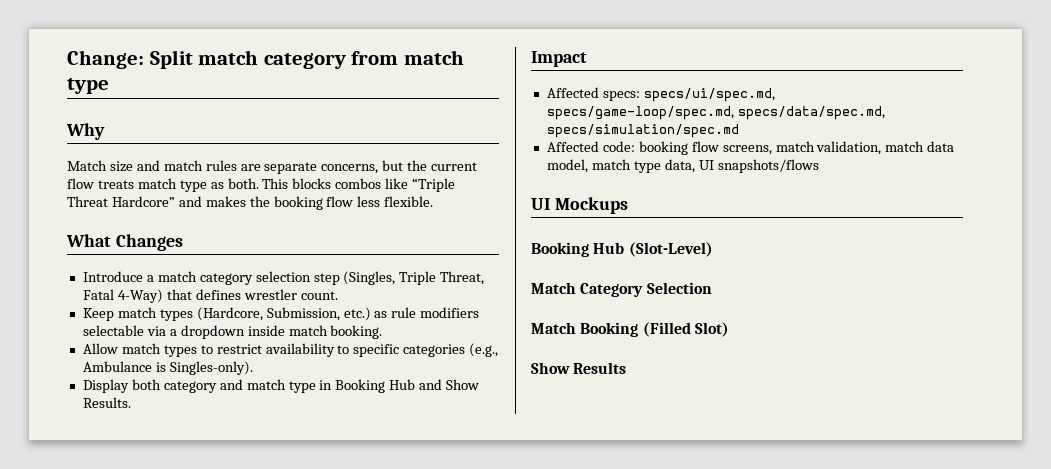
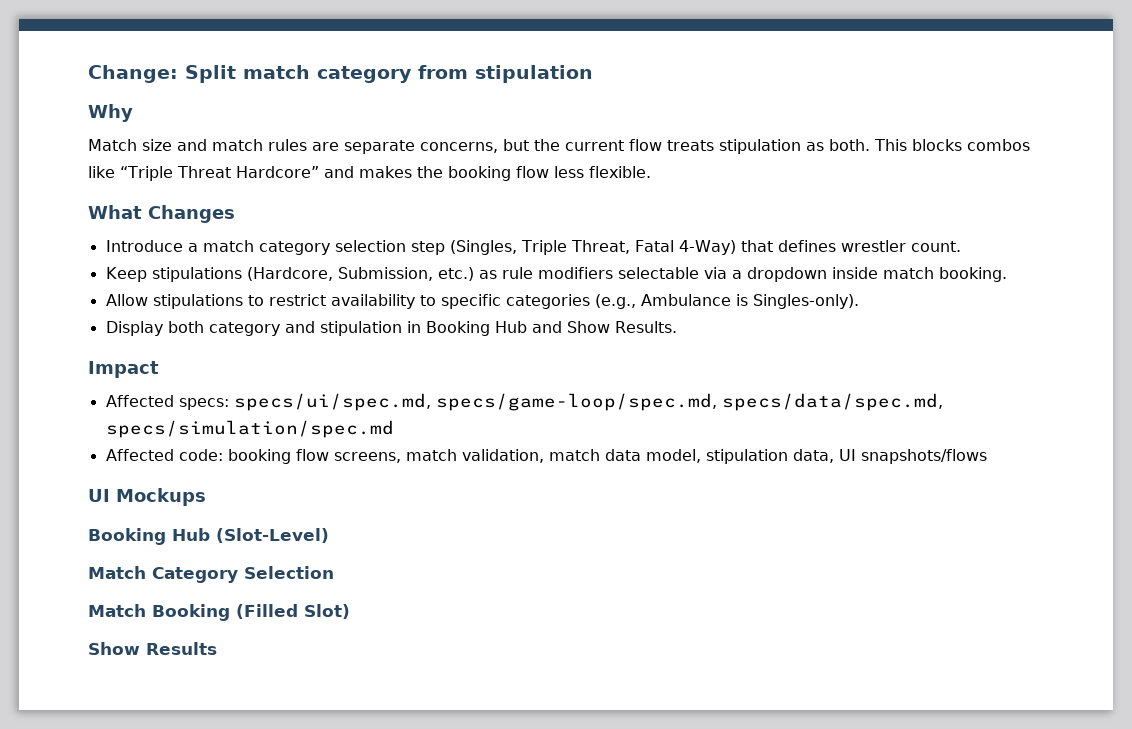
[403,50,464,65] [67,78,109,94] match type -> [475,65,593,83] stipulation
[137,178,207,192] match type -> [719,139,801,154] stipulation
[117,307,193,321] match types -> [151,267,242,282] stipulations
[121,343,197,357] match types -> [152,294,243,309] stipulations
[246,379,316,393] match type -> [319,321,402,336] stipulation
[591,159,661,173] match type -> [705,449,788,464] stipulation

